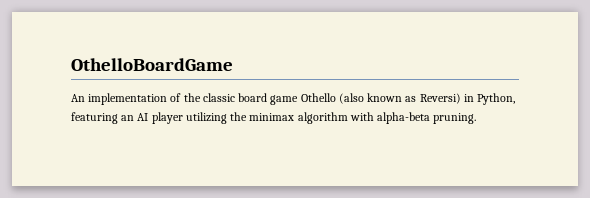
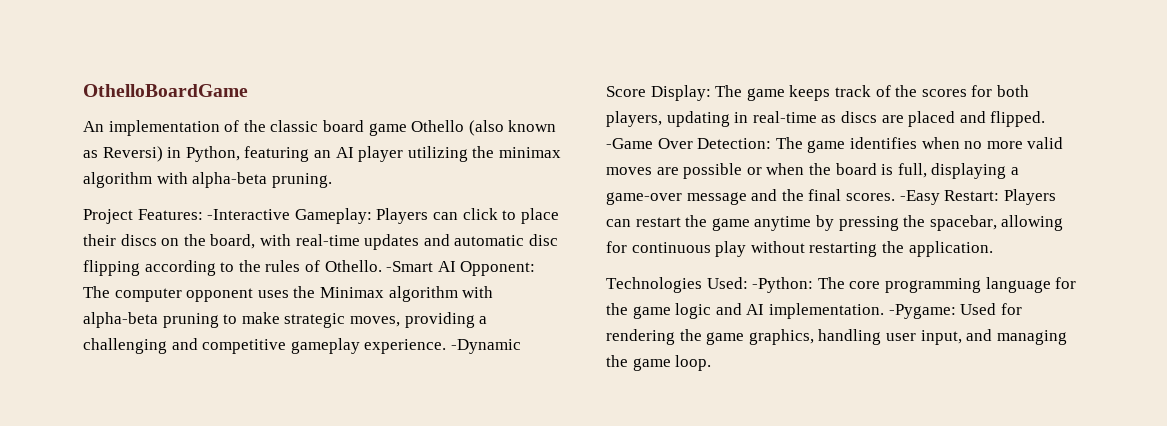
(477, 118) none -> [83,208,559,224] [83,234,558,250] [83,260,536,276] [83,286,494,302] [83,312,488,328] [83,338,521,354] [606,85,1029,101] [606,111,1046,127] [606,137,1064,153] [606,163,1019,179] [606,189,1056,205] [606,215,1064,231] [606,241,993,257] [606,277,1077,293] [606,303,1022,319] [606,329,1067,345] [606,355,712,371] // Project Features: -Interactive Gameplay: Players can click to place their discs on the board, with real-time updates and automatic disc flipping according to the rules of Othello. -Smart AI Opponent: The computer opponent uses the Minimax algorithm with alpha-beta pruning to make strategic moves, providing a challenging and competitive gameplay experience. -Dynamic Score Display: The game keeps track of the scores for both players, updating in real-time as discs are placed and flipped. -Game Over Detection: The game identifies when no more valid moves are possible or when the board is full, displaying a game-over message and the final scores. -Easy Restart: Players can restart the game anytime by pressing the spacebar, allowing for continuous play without restarting the application. // Technologies Used: -Python: The core programming language for the game logic and AI implementation. -Pygame: Used for rendering the game graphics, handling user input, and managing the game loop.

